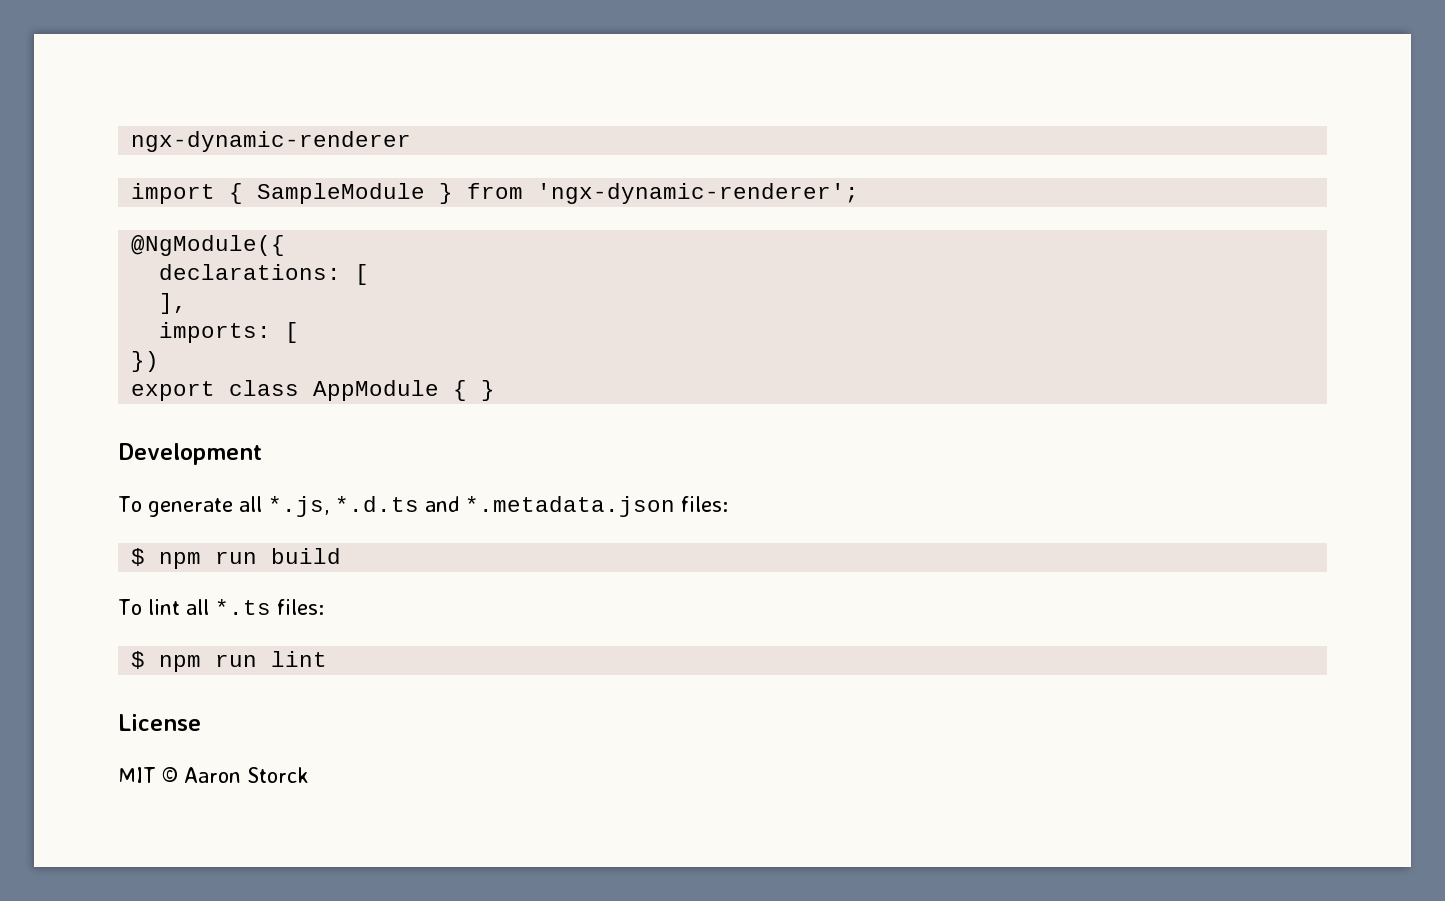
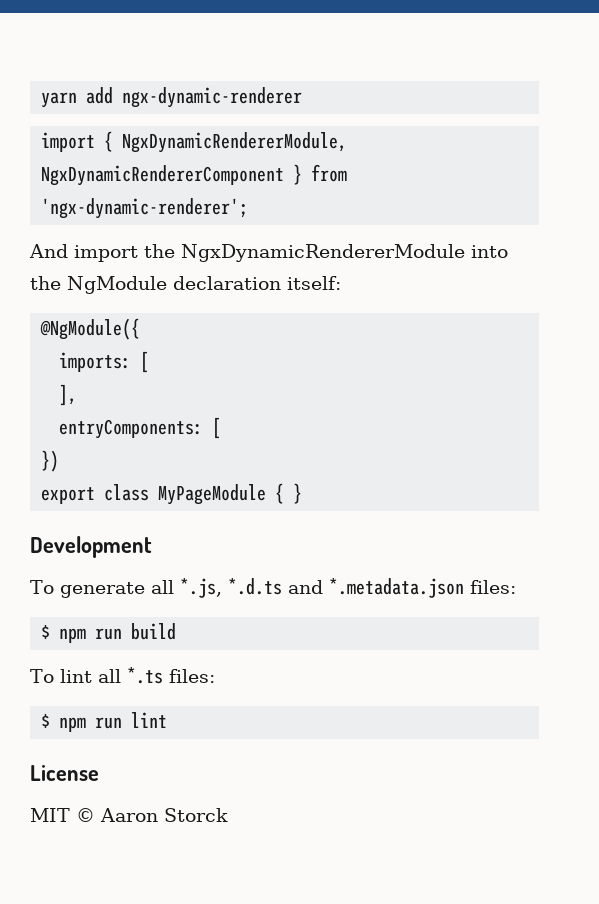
(131, 141) none -> [41,87,114,108] yarn add
[257,183,426,204] SampleModule -> [122,132,348,153] [41,165,285,186] NgxDynamicRendererModule, NgxDynamicRendererComponent
(860, 193) none -> [29,244,508,262] [30,276,341,294] // And import the NgxDynamicRendererModule into the NgModule declaration itself:
[159,264,342,280] declarations: -> [59,352,132,372] imports:
[159,322,272,343] imports: -> [59,419,204,439] entryComponents:
[313,380,440,401] AppModule -> [158,484,267,505] MyPageModule

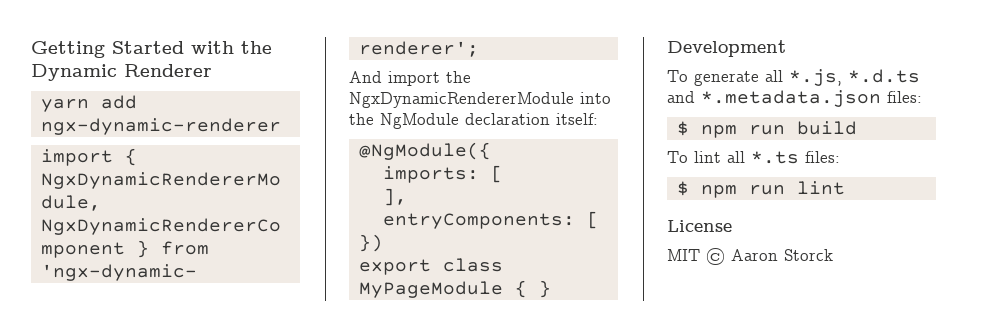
(41, 100) none -> [31,41,272,58] [31,64,212,81] Getting Started with the Dynamic Renderer //

